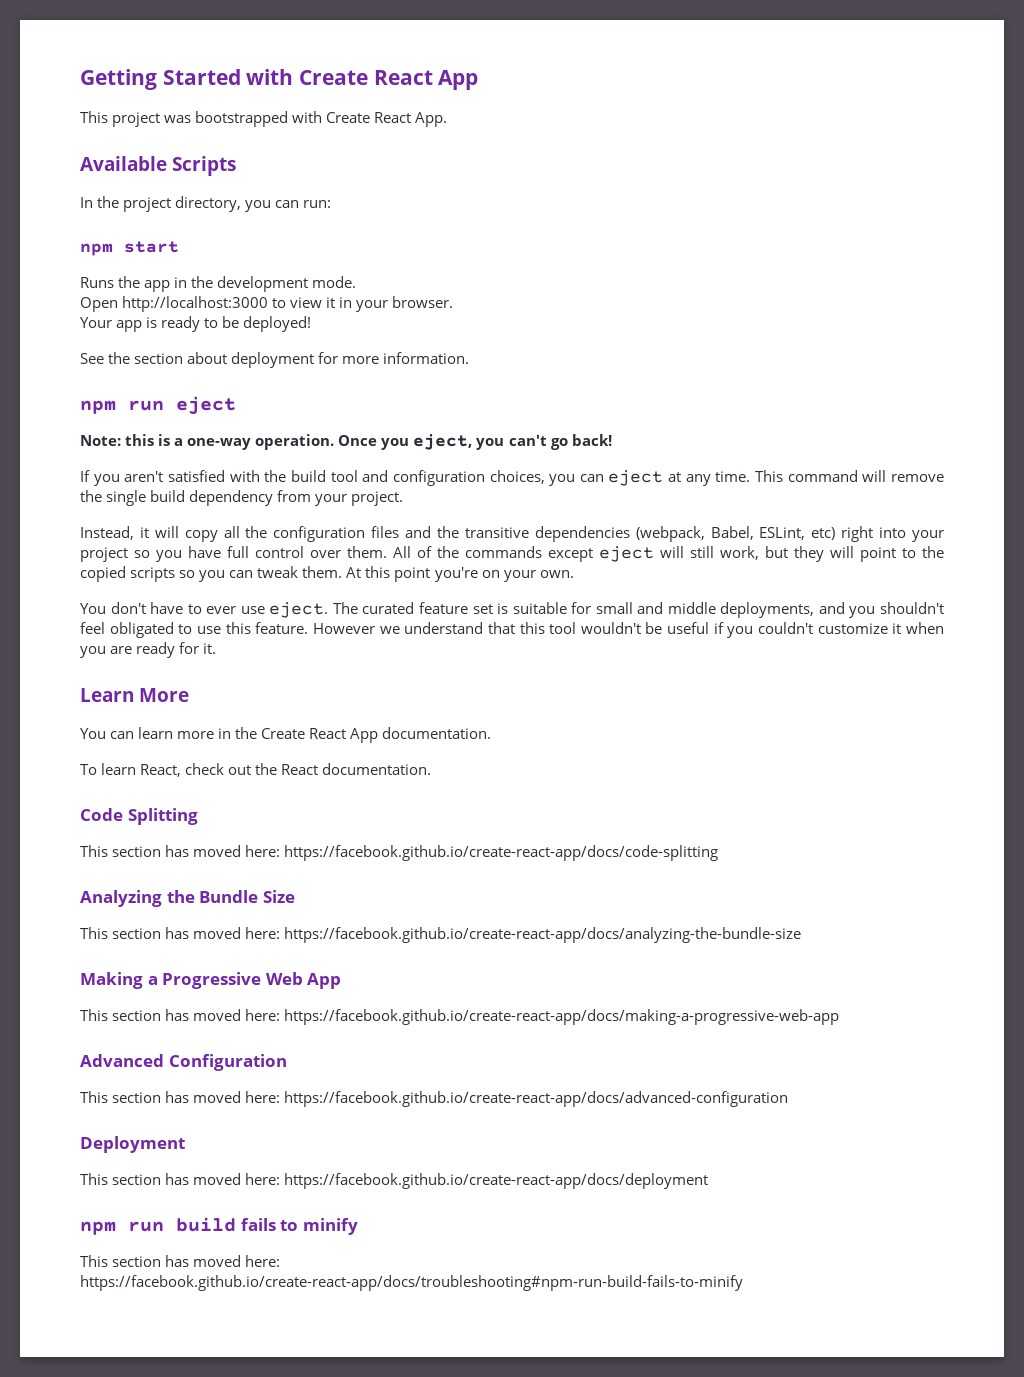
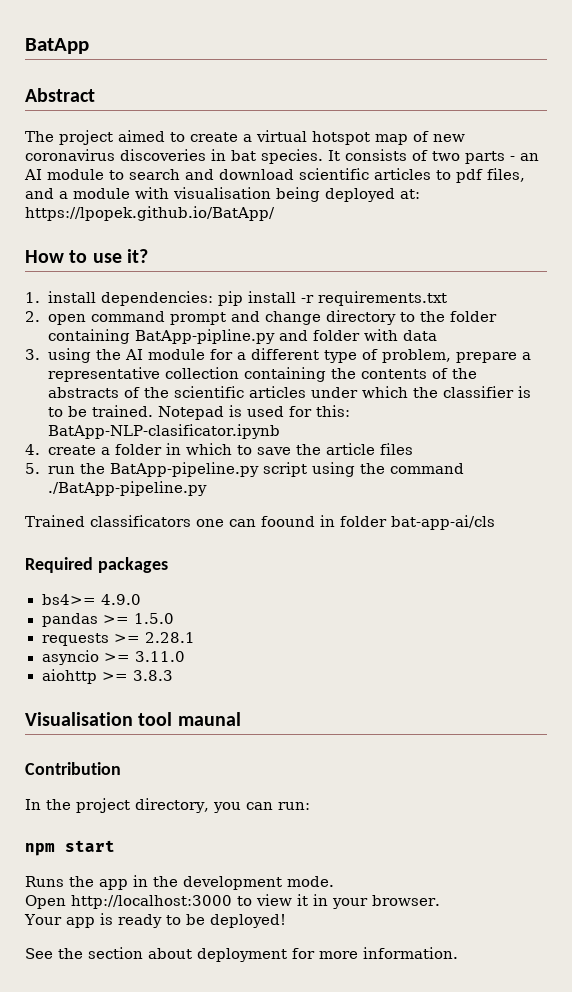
[80,69,479,90] [80,111,448,127] [80,156,237,176] Getting Started with Create React App // This project was bootstrapped with Create React App. // Available Scripts -> [25,38,89,54] [25,88,95,102] [25,130,465,145] [25,149,539,164] [24,168,525,183] [25,187,420,202] [25,206,275,221] [25,249,148,263] [25,291,447,306] [25,310,497,325] [47,329,437,344] [25,348,531,363] [47,367,477,382] [47,386,531,398] [47,405,350,420] [47,424,281,439] [25,443,413,455] [25,462,464,477] [47,481,207,496] [25,515,495,530] [25,557,168,573] [41,594,141,605] [41,613,174,627] [41,632,195,646] [41,650,185,665] [41,669,173,684] [25,712,241,726] [25,762,121,775] BatApp // Abstract // The project aimed to create a virtual hotspot map of new coronavirus discoveries in bat species. It consists of two parts - an AI module to search and download scientific articles to pdf files, and a module with visualisation being deployed at: https://lpopek.github.io/BatApp/ // How to use it? // 1. install dependencies: pip install -r requirements.txt // 2. open command prompt and change directory to the folder containing BatApp-pipline.py and folder with data // 3. using the AI module for a different type of problem, prepare a representative collection containing the contents of the abstracts of the scientific articles under which the classifier is to be trained. Notepad is used for this: BatApp-NLP-clasificator.ipynb // 4. create a folder in which to save the article files // 5. run the BatApp-pipeline.py script using the command ./BatApp-pipeline.py // Trained classificators one can foound in folder bat-app-ai/cls // Required packages // bs4>= 4.9.0 // pandas >= 1.5.0 // requests >= 2.28.1 // asyncio >= 3.11.0 // aiohttp >= 3.8.3 // Visualisation tool maunal // Contribution
[80,396,236,415] [80,434,612,450] [80,470,944,486] [80,490,404,506] [80,526,945,542] [80,546,944,562] [80,566,574,582] [80,602,944,618] [80,622,944,638] [80,642,217,658] [80,688,190,702] [80,727,492,743] [80,763,432,777] [80,808,198,825] [80,845,719,861] [80,890,295,907] [80,927,802,943] [80,972,342,989] [80,1009,840,1025] [80,1054,287,1071] [80,1091,789,1107] [80,1136,185,1153] [80,1173,709,1189] [80,1217,358,1235] [80,1255,281,1267] [80,1275,743,1291] // npm run eject // Note: this is a one-way operation. Once you eject, you can't go back! // If you aren't satisfied with the build tool and configuration choices, you can eject at any time. This command will remove the single build dependency from your project. // Instead, it will copy all the configuration files and the transitive dependencies (webpack, Babel, ESLint, etc) right into your project so you have full control over them. All of the commands except eject will still work, but they will point to the copied scripts so you can tweak them. At this point you're on your own. // You don't have to ever use eject. The curated feature set is suitable for small and middle deployments, and you shouldn't feel obligated to use this feature. However we understand that this tool wouldn't be useful if you couldn't customize it when you are ready for it. // Learn More // You can learn more in the Create React App documentation. // To learn React, check out the React documentation. // Code Splitting // This section has moved here: https://facebook.github.io/create-react-app/docs/code-splitting // Analyzing the Bundle Size // This section has moved here: https://facebook.github.io/create-react-app/docs/analyzing-the-bundle-size // Making a Progressive Web App // This section has moved here: https://facebook.github.io/create-react-app/docs/making-a-progressive-web-app // Advanced Configuration // This section has moved here: https://facebook.github.io/create-react-app/docs/advanced-configuration // Deployment // This section has moved here: https://facebook.github.io/create-react-app/docs/deployment // npm run build fails to minify // This section has moved here: https://facebook.github.io/create-react-app/docs/troubleshooting#npm-run-build-fails-to-minify -> (458, 953) none

